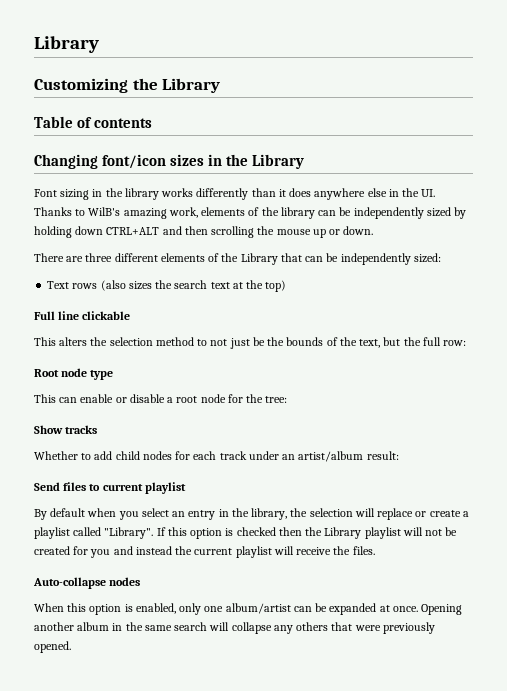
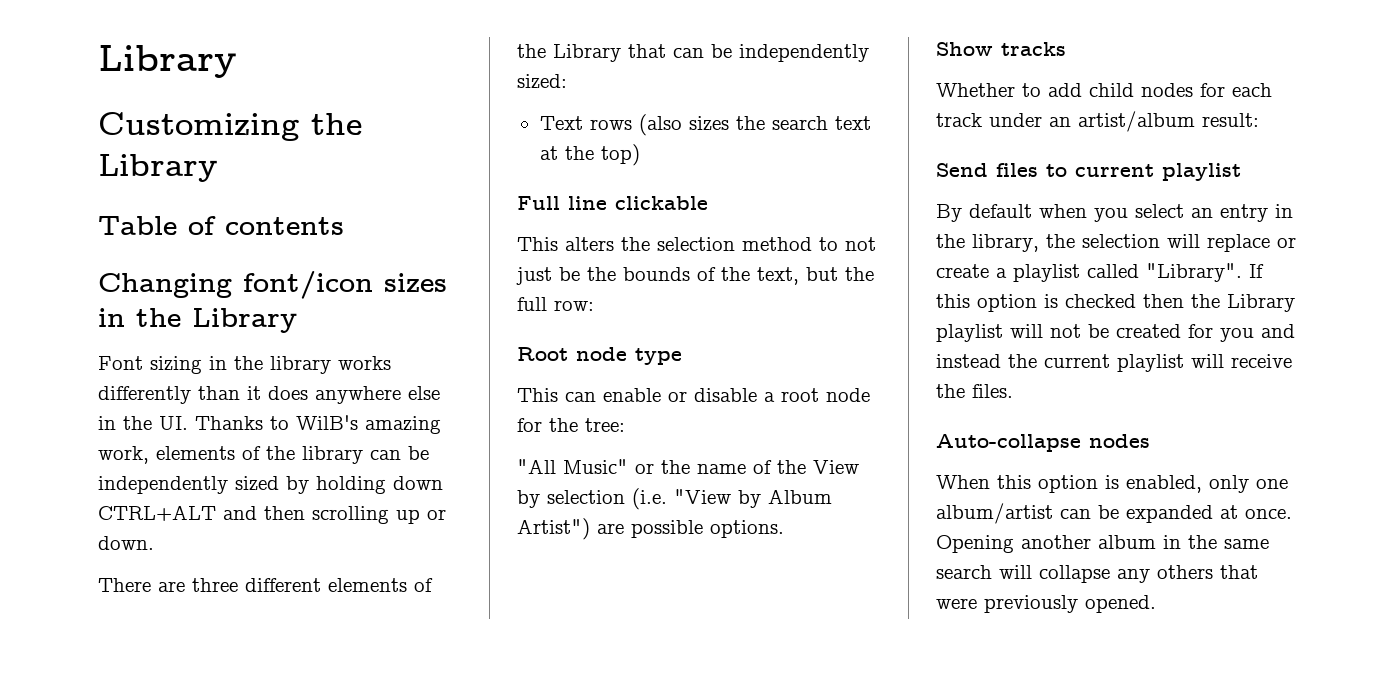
[257,226,311,235] the mouse -> (389, 515) none
(288, 399) none -> [517,459,859,474] [517,488,832,510] [517,518,784,540] // "All Music" or the name of the View by selection (i.e. "View by Album Artist") are possible options.

